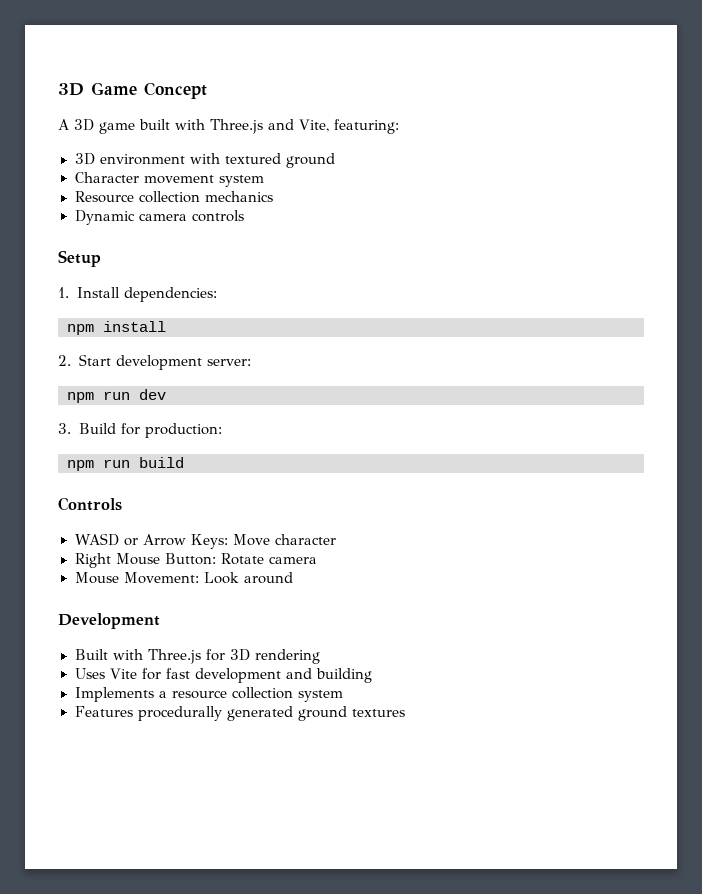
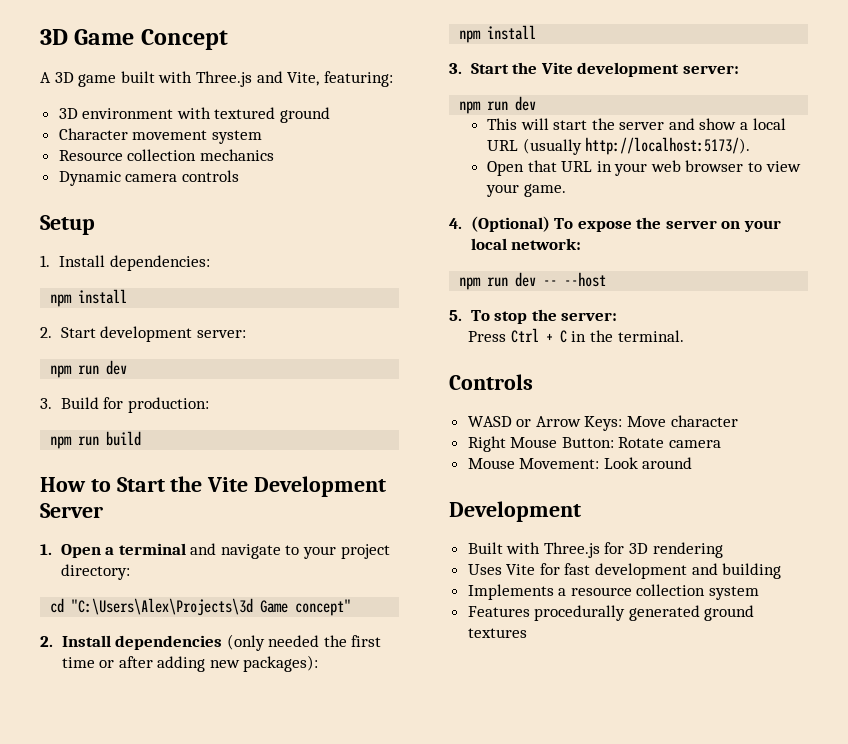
(184, 462) none -> [40,476,387,497] [40,503,103,518] [40,543,390,559] [60,564,130,580] [50,598,352,616] [40,634,382,651] [61,655,319,672] [459,25,537,43] [449,62,739,77] [459,96,537,114] [486,118,786,130] [486,137,751,155] [486,160,801,176] [485,184,566,197] [449,216,782,232] [470,238,582,250] [459,272,607,290] [449,309,618,324] [468,328,684,343] // How to Start the Vite Development Server // 1. Open a terminal and navigate to your project directory: // cd "C:\Users\Alex\Projects\3d Game concept" // 2. Install dependencies (only needed the first time or after adding new packages): // npm install // 3. Start the Vite development server: // npm run dev // This will start the server and show a local URL (usually http://localhost:5173/). // Open that URL in your web browser to view your game. // 4. (Optional) To expose the server on your local network: // npm run dev -- --host // 5. To stop the server: // Press Ctrl + C in the terminal.

